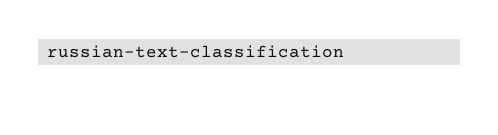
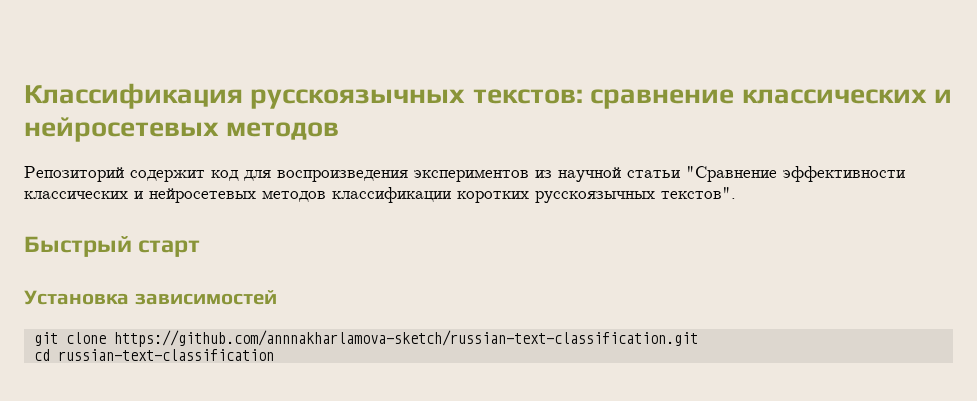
(46, 51) none -> [24,83,953,109] [24,117,340,142] [24,166,905,182] [24,187,736,203] [24,236,201,257] [24,290,277,305] [33,330,698,347] [33,349,50,361] Классификация русскоязычных текстов: сравнение классических и нейросетевых методов // Репозиторий содержит код для воспроизведения экспериментов из научной статьи "Сравнение эффективности классических и нейросетевых методов классификации коротких русскоязычных текстов". // Быстрый старт // Установка зависимостей // git clone https://github.com/annnakharlamova-sketch/russian-text-classification.git // cd

